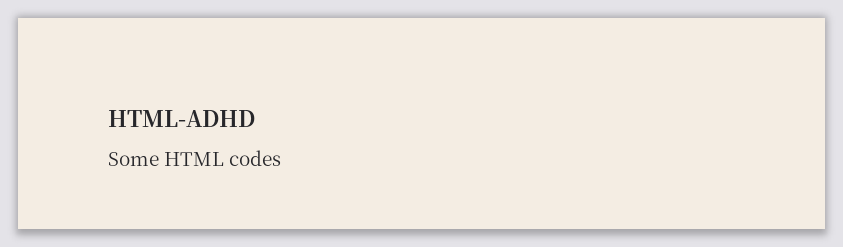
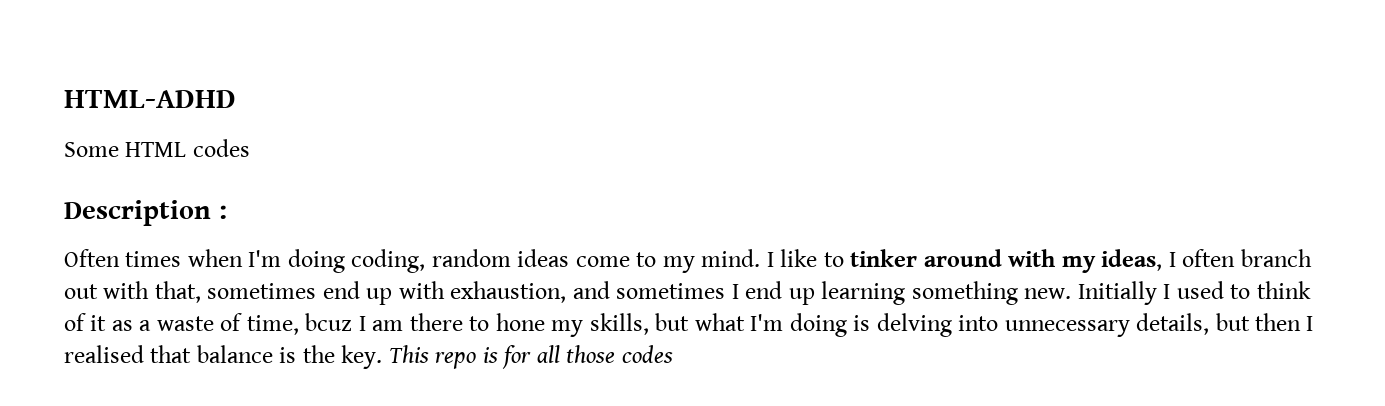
(282, 158) none -> [64,200,227,226] [64,249,1312,273] [64,281,1311,305] [64,313,1314,337] [64,345,673,369] // Description : // Often times when I'm doing coding, random ideas come to my mind. I like to tinker around with my ideas, I often branch out with that, sometimes end up with exhaustion, and sometimes I end up learning something new. Initially I used to think of it as a waste of time, bcuz I am there to hone my skills, but what I'm doing is delving into unnecessary details, but then I realised that balance is the key. This repo is for all those codes

